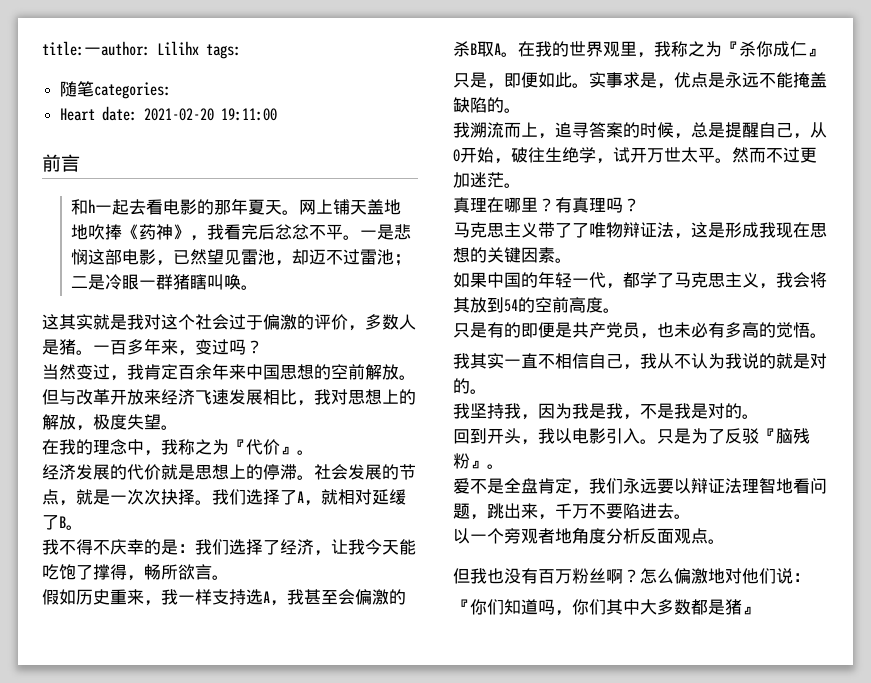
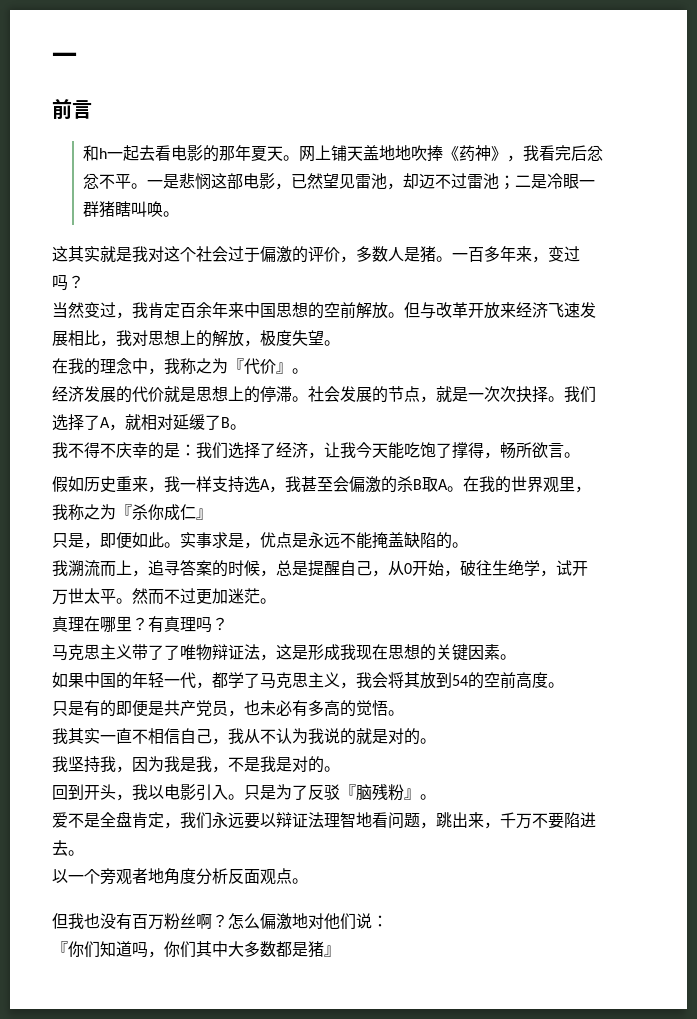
[42,41,241,59] [60,81,172,99] [60,106,278,121] title:一author: Lilihx tags: // 随笔categories: // Heart date: 2021-02-20 19:11:00 -> [52,52,77,64] 一

